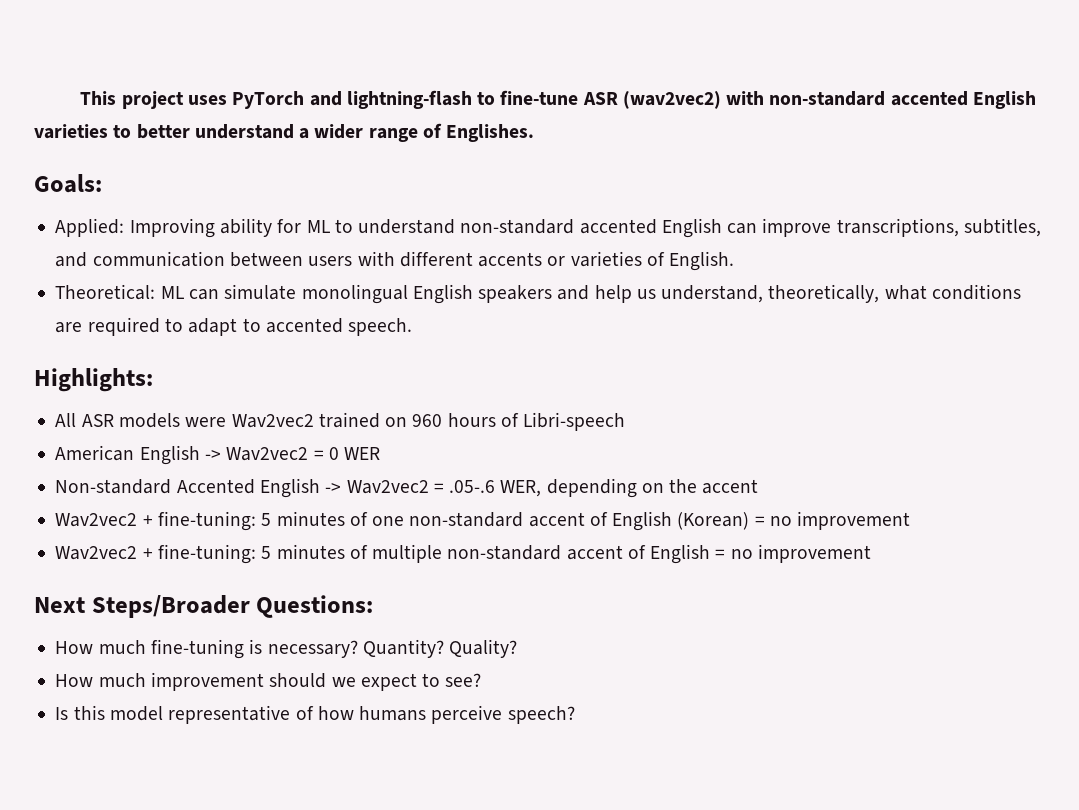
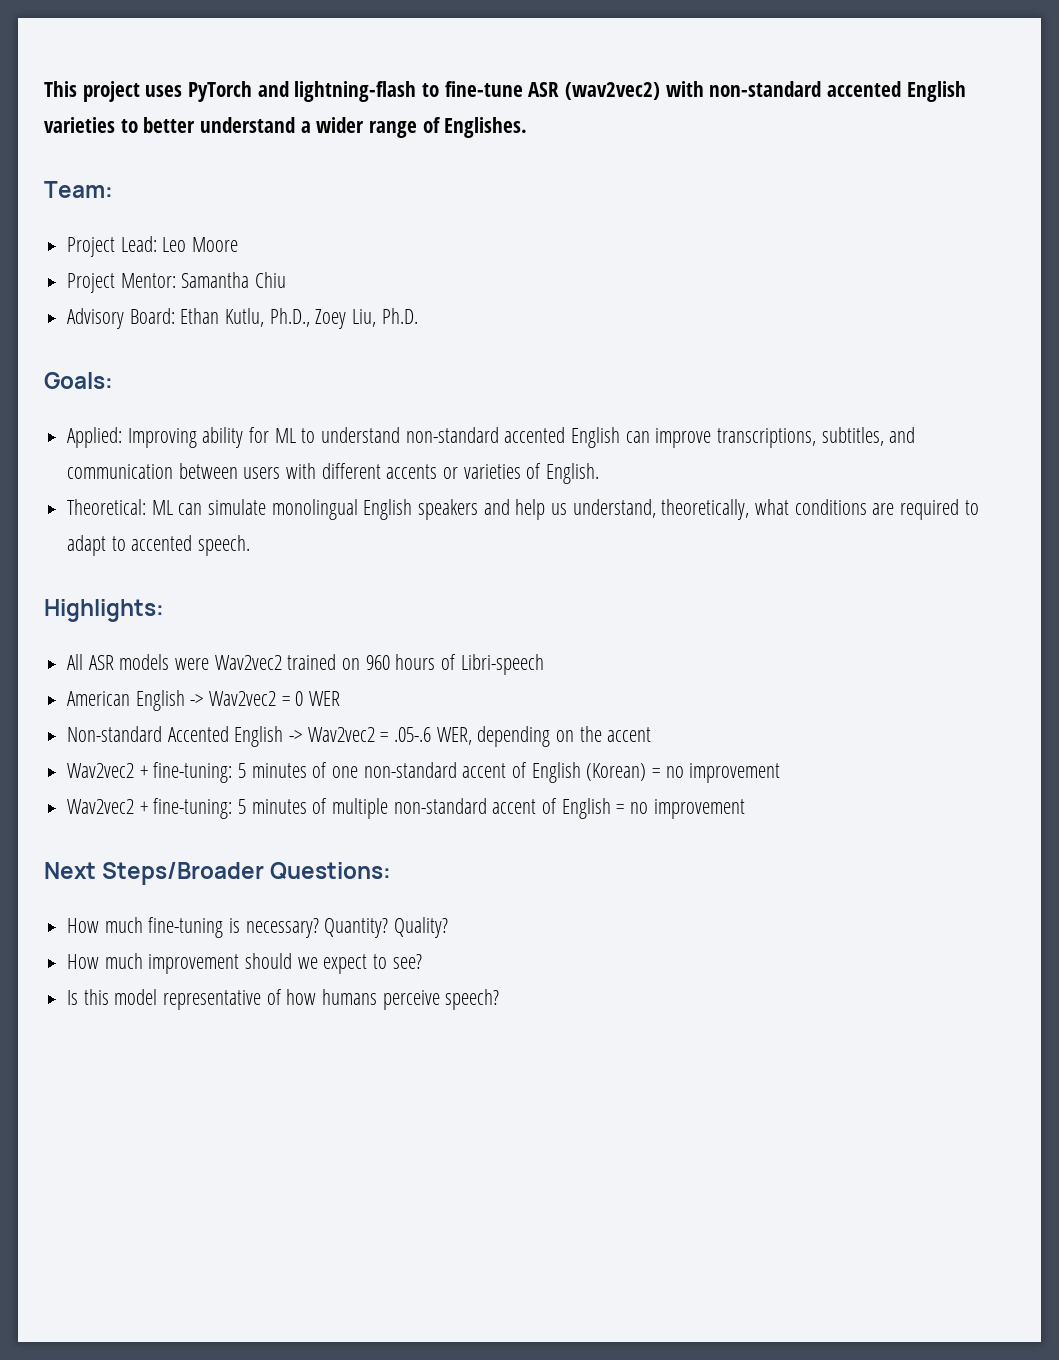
(535, 133) none -> [44,181,113,198] [67,236,239,257] [67,272,287,293] [67,308,418,329] // Team: // Project Lead: Leo Moore // Project Mentor: Samantha Chiu // Advisory Board: Ethan Kutlu, Ph.D., Zoey Liu, Ph.D.

